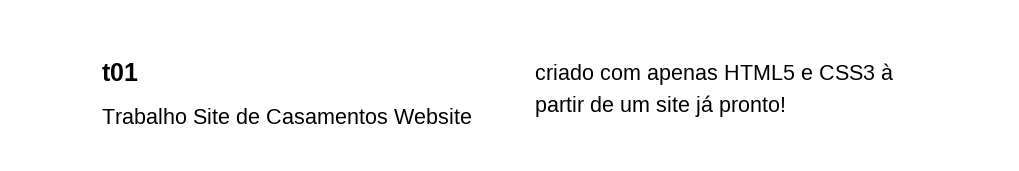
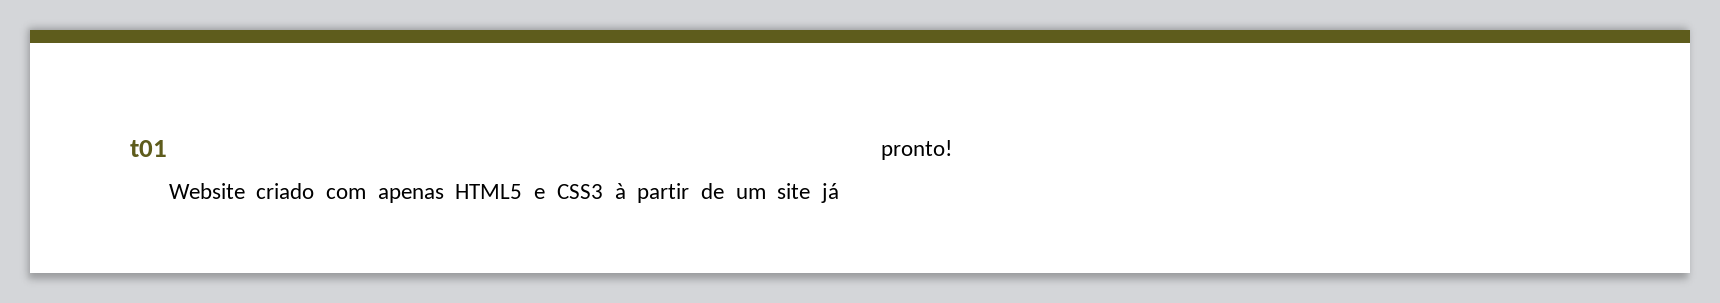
[102,108,388,124] Trabalho Site de Casamentos -> (167, 148) none

